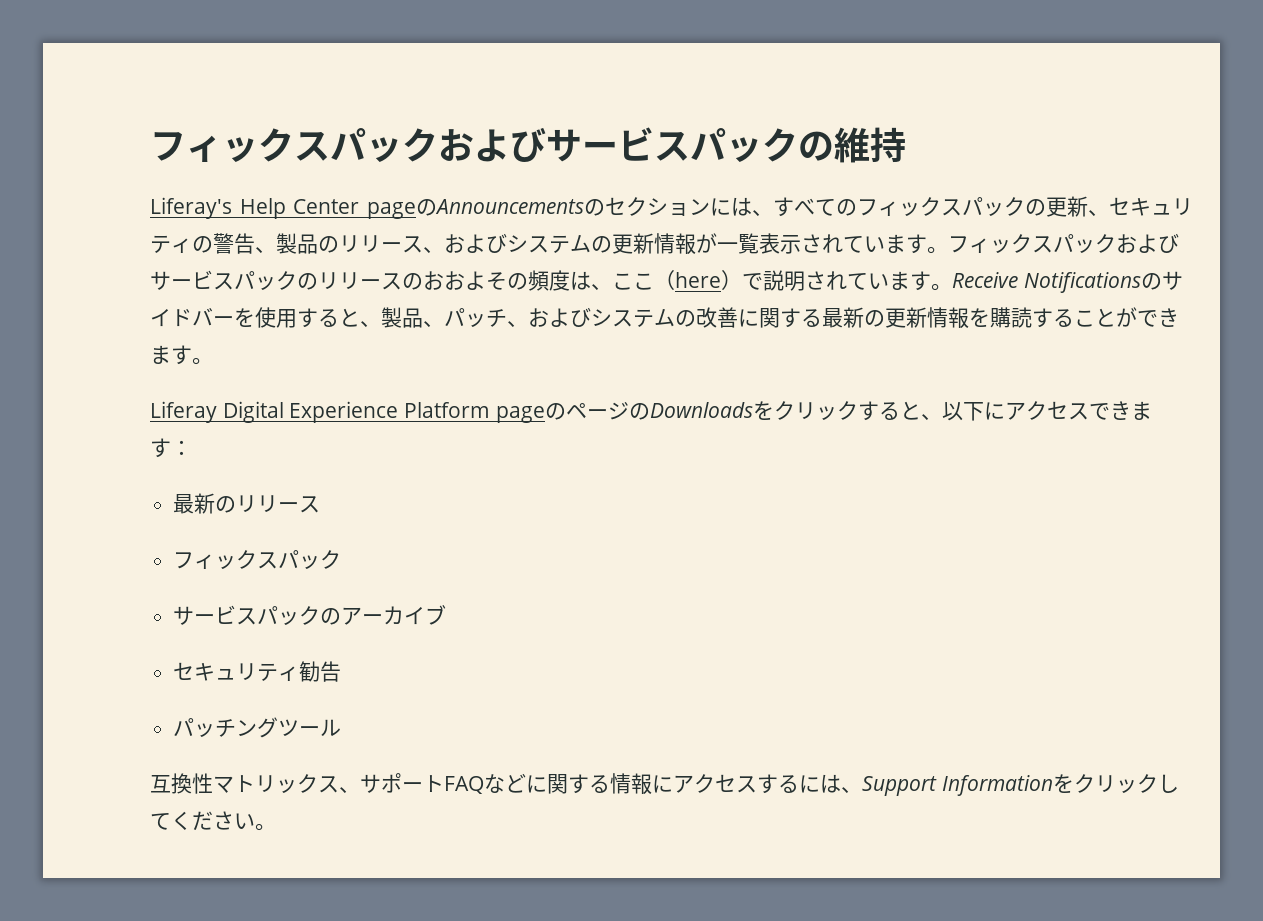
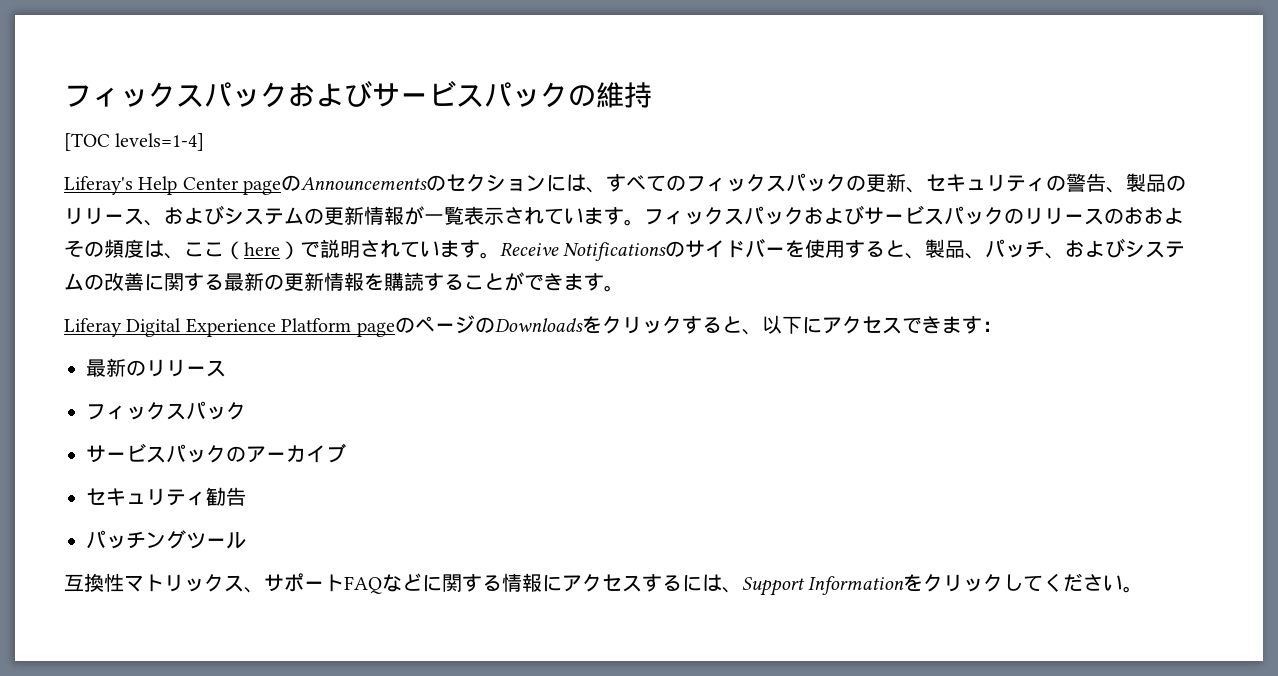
(906, 145) none -> [64,133,205,151] // [TOC levels=1-4]

